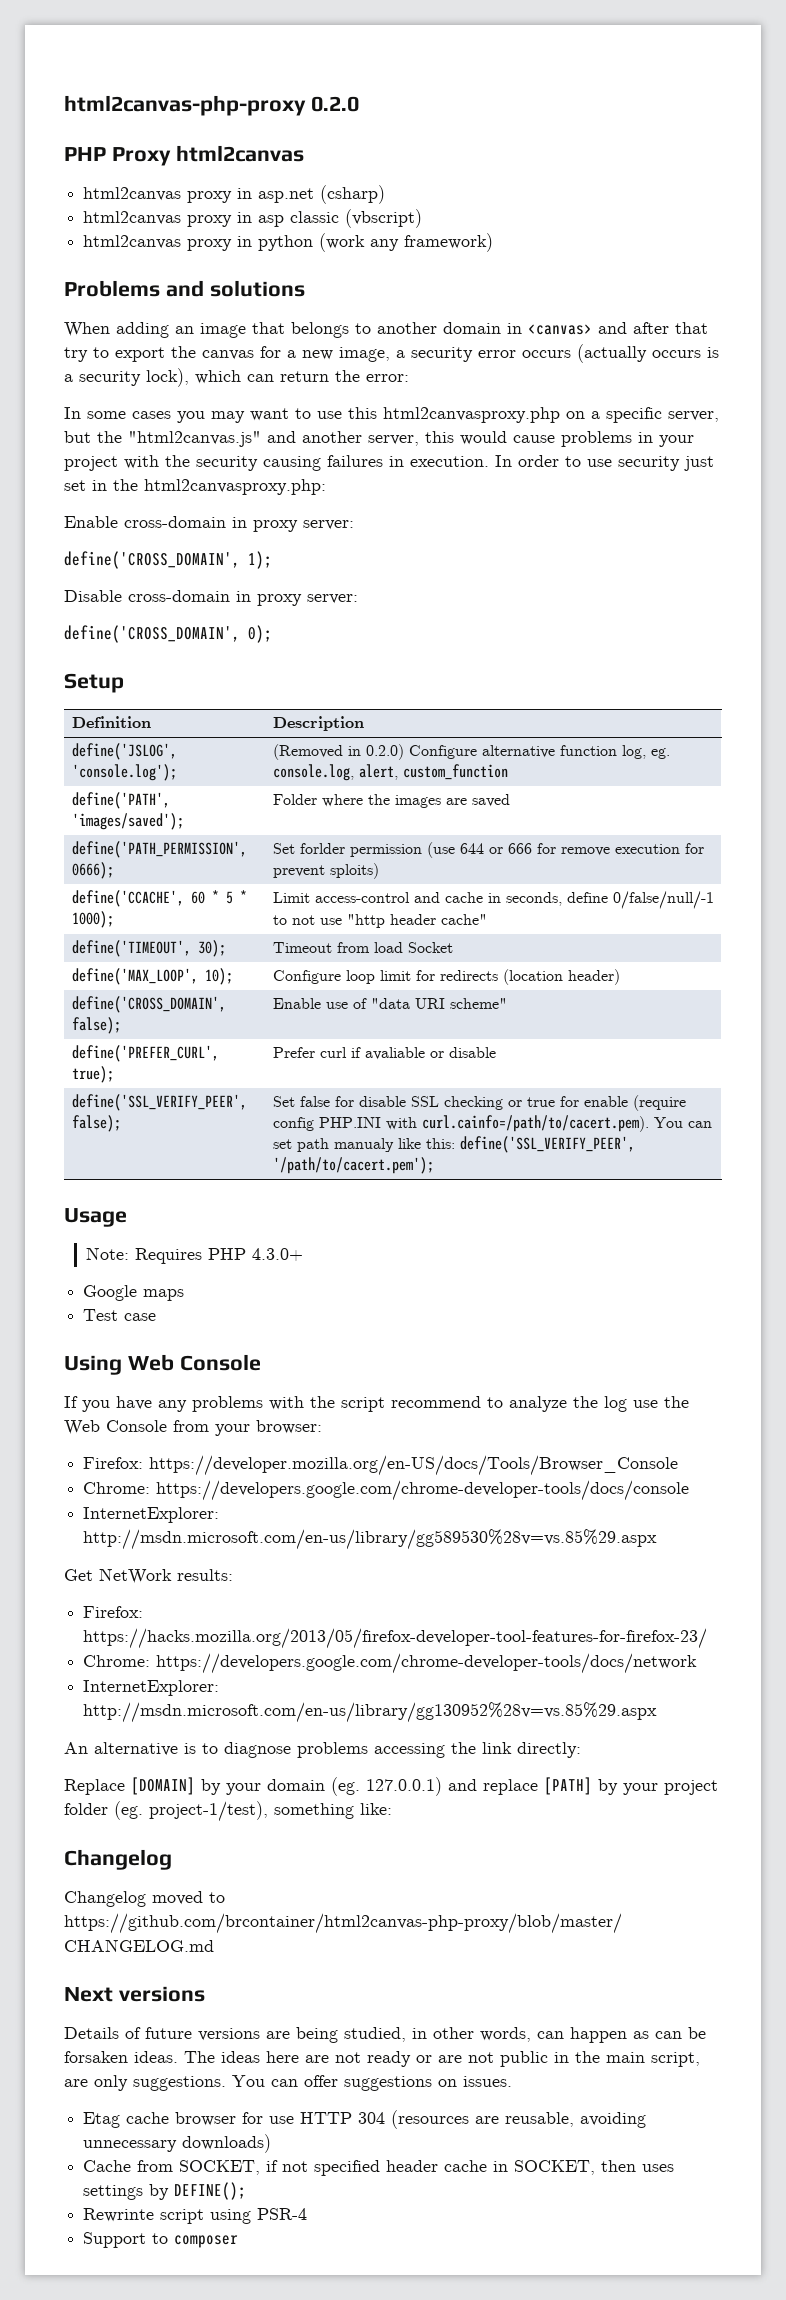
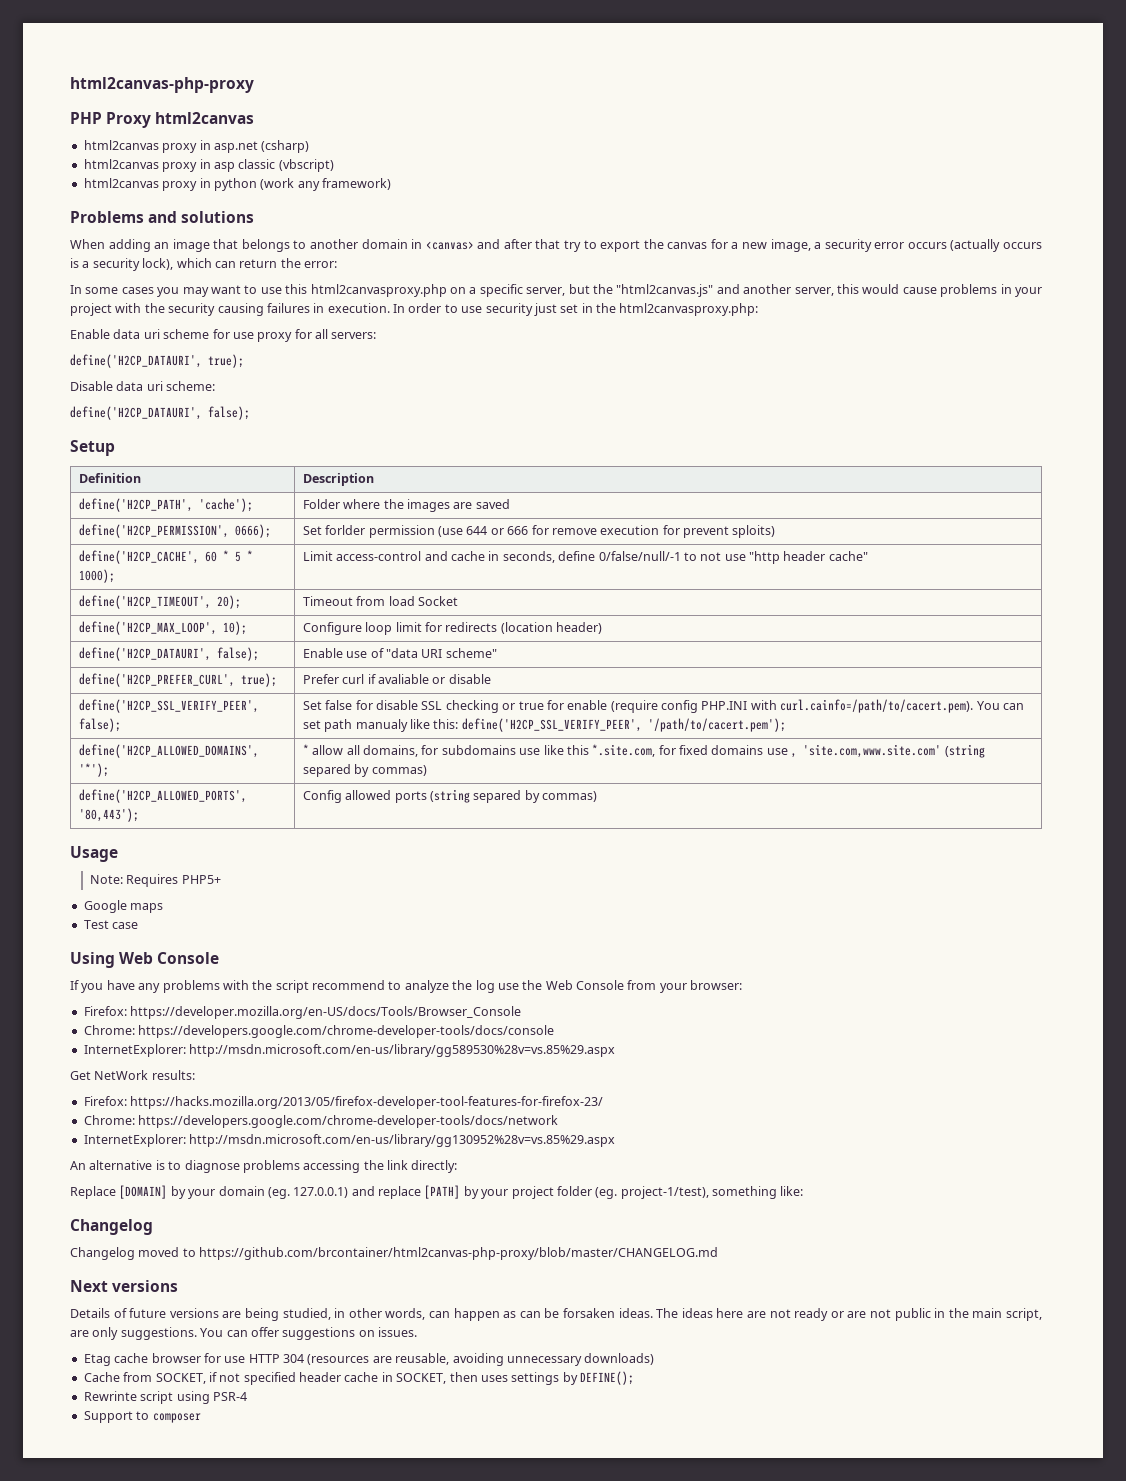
[310,96,359,112] 0.2.0 -> (254, 85) none
[124,516,354,532] [64,551,272,569] [64,590,358,606] [64,625,272,643] [64,673,124,693] [71,716,151,728] [272,716,364,731] [71,743,177,760] [71,764,177,781] [272,744,670,760] [272,764,508,781] [71,792,170,809] [71,813,184,830] cross-domain in proxy server: // define('CROSS_DOMAIN', 1); // Disable cross-domain in proxy server: // define('CROSS_DOMAIN', 0); // Setup // Definition | Description // define('JSLOG', 'console.log'); | (Removed in 0.2.0) Configure alternative function log, eg. console.log, alert, custom_function // define('PATH', 'images/saved'); -> [113,329,377,342] [70,354,244,368] [70,381,216,391] [70,406,250,420] [70,440,115,456] [78,473,141,483] [302,473,374,486] [78,498,253,512] data uri scheme for use proxy for all servers: // define('H2CP_DATAURI', true); // Disable data uri scheme: // define('H2CP_DATAURI', false); // Setup // Definition | Description // define('H2CP_PATH', 'cache');
[71,841,247,858] define('PATH_PERMISSION', -> [78,524,229,538] define('H2CP_PERMISSION',
[71,890,184,907] define('CCACHE', -> [78,550,199,564] define('H2CP_CACHE',
[71,940,226,957] define('TIMEOUT', 30); -> [78,595,241,609] define('H2CP_TIMEOUT', 20);
[71,968,198,985] define('MAX_LOOP', -> [78,621,217,635] define('H2CP_MAX_LOOP',
[71,996,226,1013] define('CROSS_DOMAIN', -> [78,647,211,661] define('H2CP_DATAURI',
[71,1045,219,1062] define('PREFER_CURL', -> [78,673,235,687] define('H2CP_PREFER_CURL',
[71,1094,247,1111] define('SSL_VERIFY_PEER', -> [78,699,259,713] define('H2CP_SSL_VERIFY_PEER',
[459,1136,635,1153] define('SSL_VERIFY_PEER', -> [461,718,642,732] define('H2CP_SSL_VERIFY_PEER',
(434, 1165) none -> [78,744,259,758] [78,763,109,777] [302,744,985,758] [302,764,427,777] [78,789,247,803] [78,808,139,822] [302,789,598,803] // define('H2CP_ALLOWED_DOMAINS', '*'); | * allow all domains, for subdomains use like this *.site.com, for fixed domains use , 'site.com,www.site.com' (string separed by commas) // define('H2CP_ALLOWED_PORTS', '80,443'); | Config allowed ports (string separed by commas)
[208,1248,304,1261] PHP 4.3.0+ -> [181,875,221,884] PHP5+

